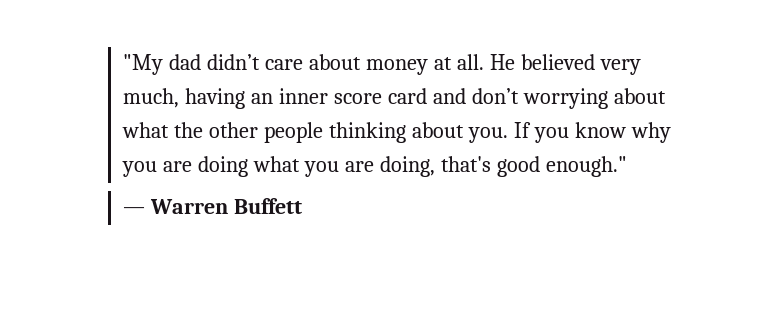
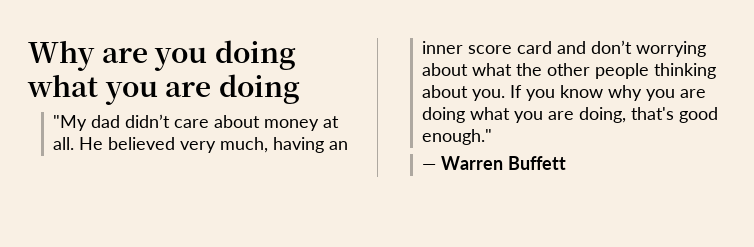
(123, 64) none -> [28,40,296,71] [27,74,300,105] Why are you doing what you are doing //

